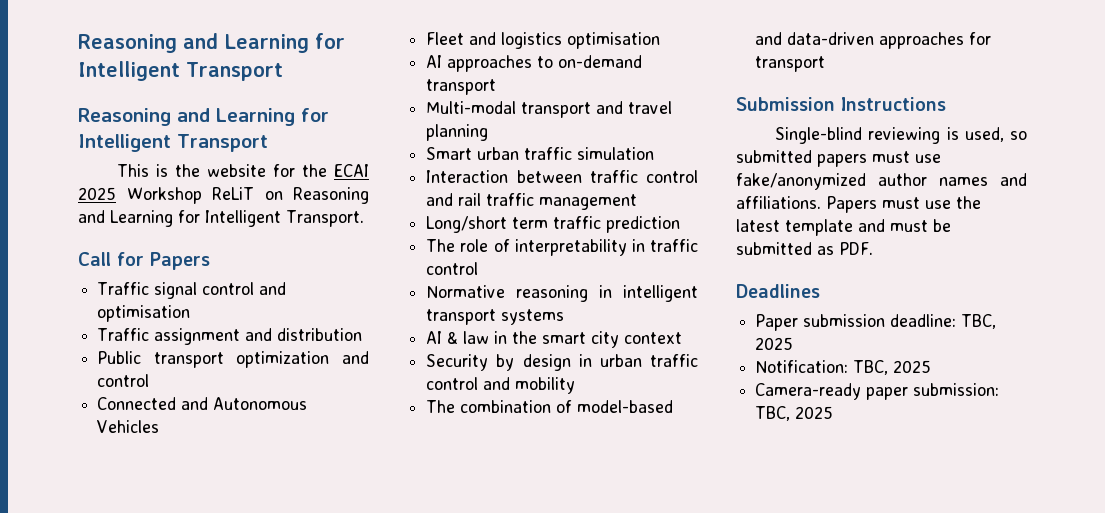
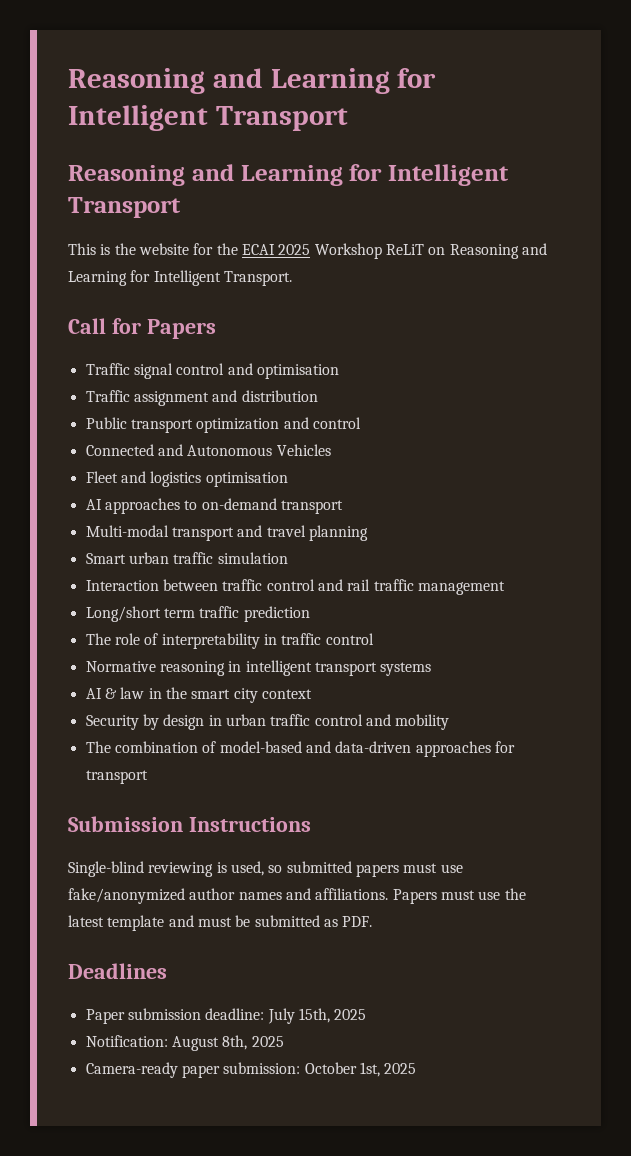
[961,314,997,329] TBC, -> [267,1008,330,1024] July 15th,
[853,360,889,375] TBC, -> [171,1035,248,1051] August 8th,
[755,406,791,421] TBC, -> [304,1062,380,1077] October 1st,

